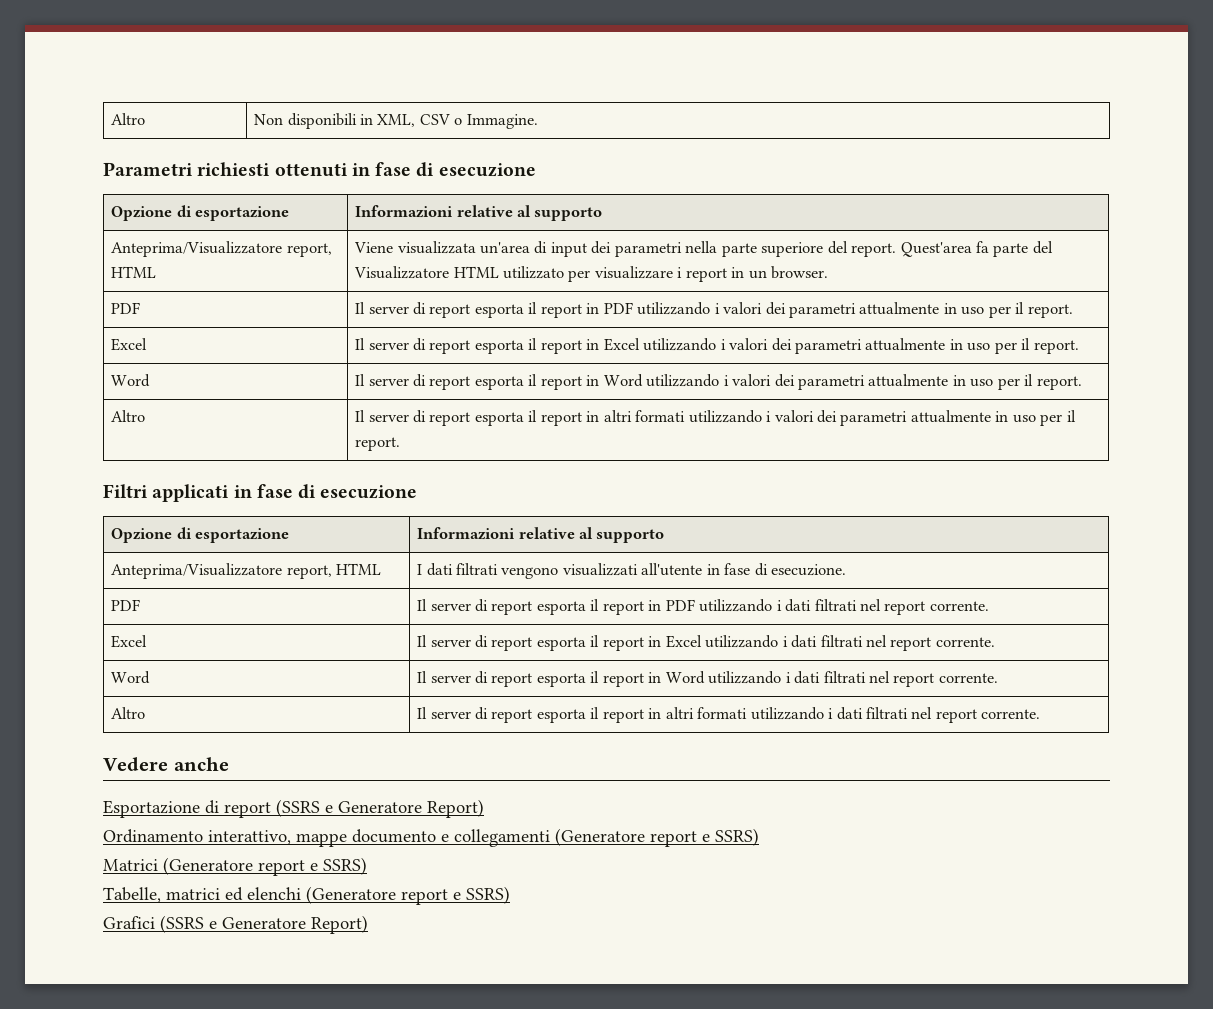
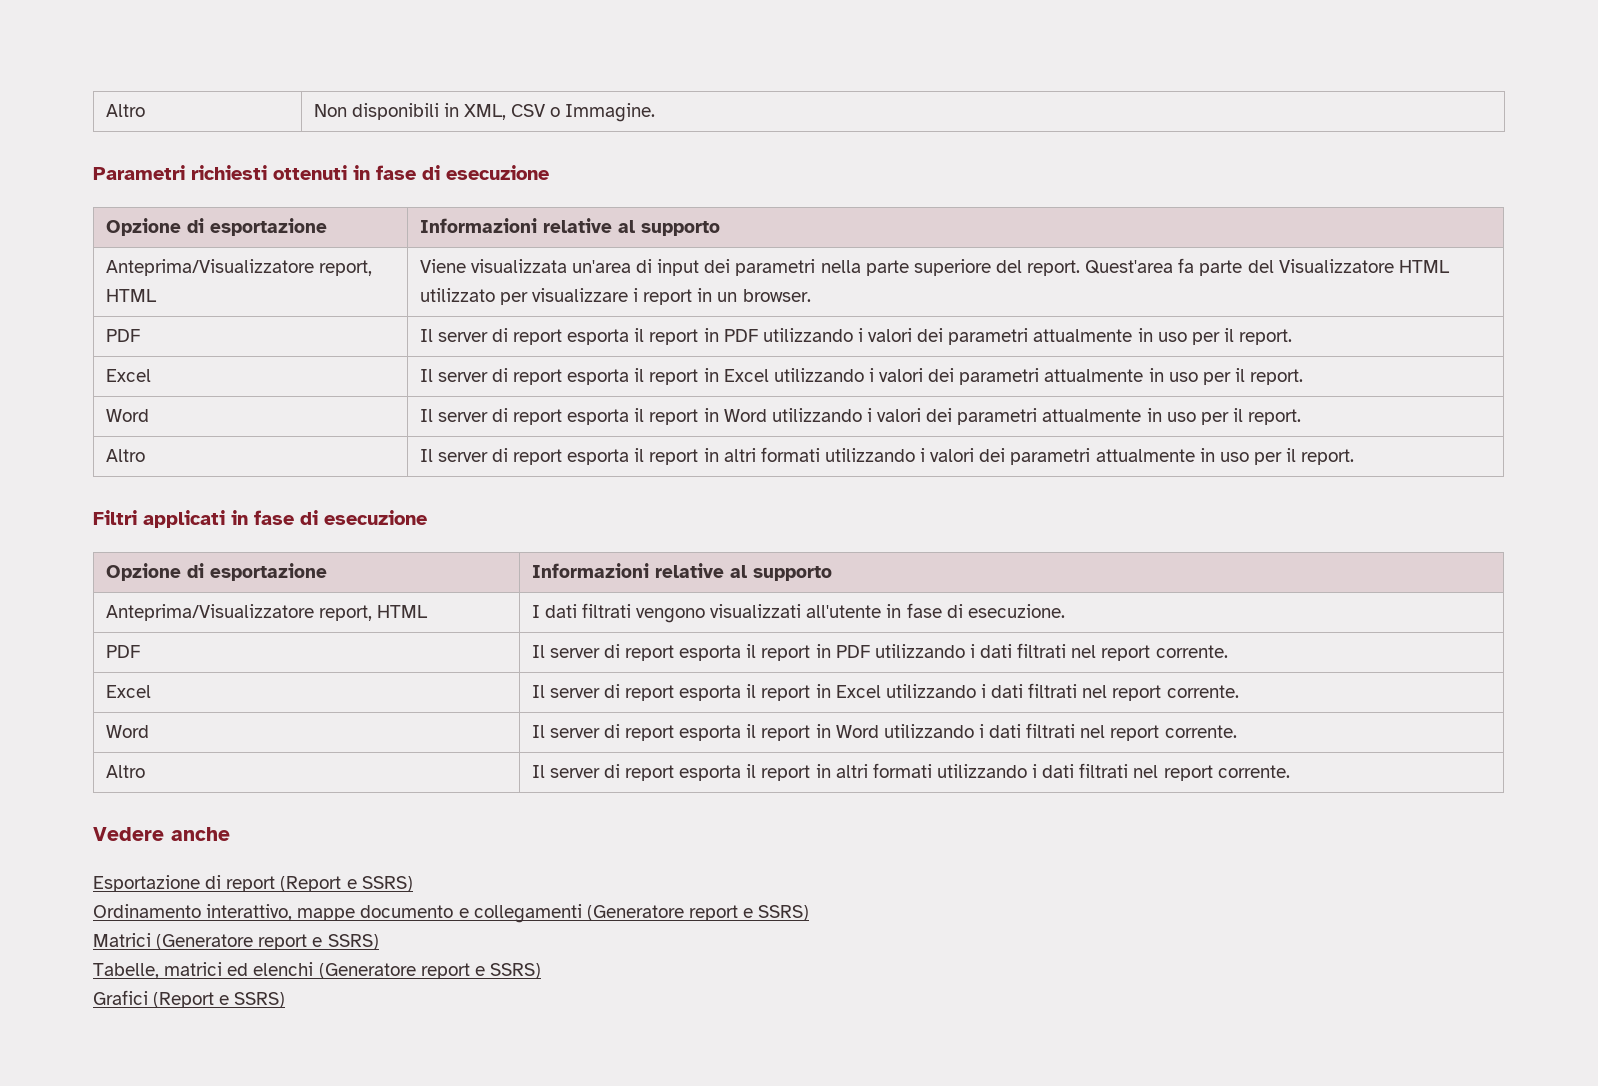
[276,799,484,818] (SSRS e Generatore Report) -> [280,876,413,892] (Report e SSRS)
[160,915,368,934] (SSRS e Generatore Report) -> [153,992,286,1008] (Report e SSRS)

